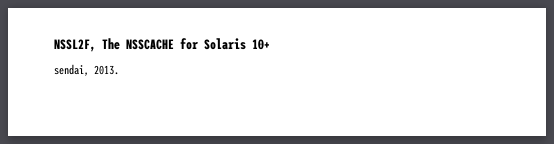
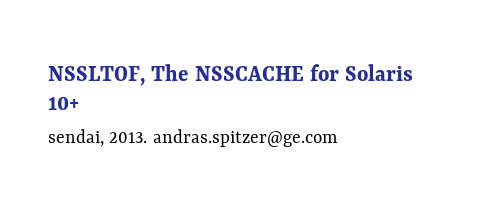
[54,39,96,52] NSSL2F, -> [48,66,145,86] NSSLTOF,
(119, 70) none -> [152,129,338,147] andras.spitzer@ge.com

